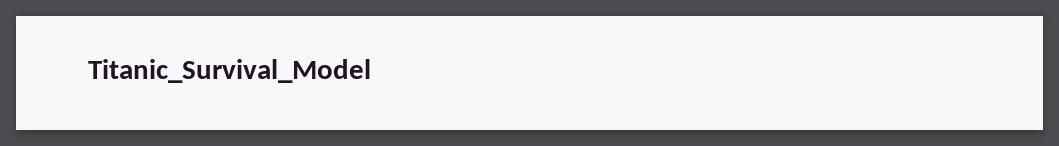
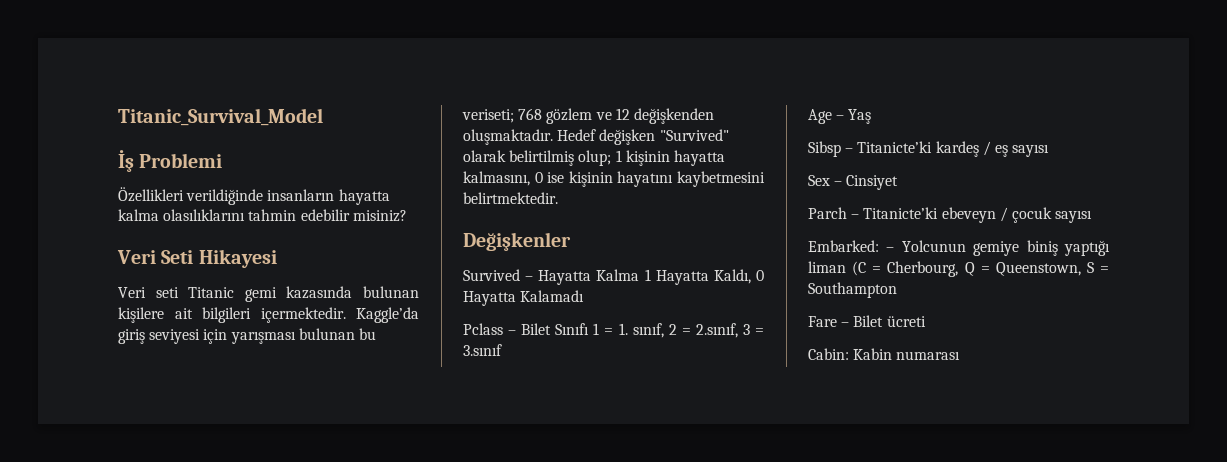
(371, 71) none -> [118,150,223,172] [118,187,390,205] [118,209,407,222] [117,249,277,268] [118,286,419,302] [118,307,419,323] [118,328,376,344] [462,108,714,124] [463,129,729,145] [463,150,725,166] [463,171,765,187] [463,192,558,204] [463,232,571,251] [463,269,764,285] [463,290,585,306] [463,323,764,338] [463,344,502,356] [808,109,872,124] [808,141,1050,157] [808,175,899,190] [808,207,1093,223] [808,240,1110,256] [808,261,1109,277] [808,282,897,298] [808,315,926,327] [808,348,961,360] // İş Problemi // Özellikleri verildiğinde insanların hayatta kalma olasılıklarını tahmin edebilir misiniz? // Veri Seti Hikayesi // Veri seti Titanic gemi kazasında bulunan kişilere ait bilgileri içermektedir. Kaggle’da giriş seviyesi için yarışması bulunan bu veriseti; 768 gözlem ve 12 değişkenden oluşmaktadır. Hedef değişken "Survived" olarak belirtilmiş olup; 1 kişinin hayatta kalmasını, 0 ise kişinin hayatını kaybetmesini belirtmektedir. // Değişkenler // Survived – Hayatta Kalma 1 Hayatta Kaldı, 0 Hayatta Kalamadı // Pclass – Bilet Sınıfı 1 = 1. sınıf, 2 = 2.sınıf, 3 = 3.sınıf // Age – Yaş // Sibsp – Titanicte’ki kardeş / eş sayısı // Sex – Cinsiyet // Parch – Titanicte’ki ebeveyn / çocuk sayısı // Embarked: – Yolcunun gemiye biniş yaptığı liman (C = Cherbourg, Q = Queenstown, S = Southampton // Fare – Bilet ücreti // Cabin: Kabin numarası

